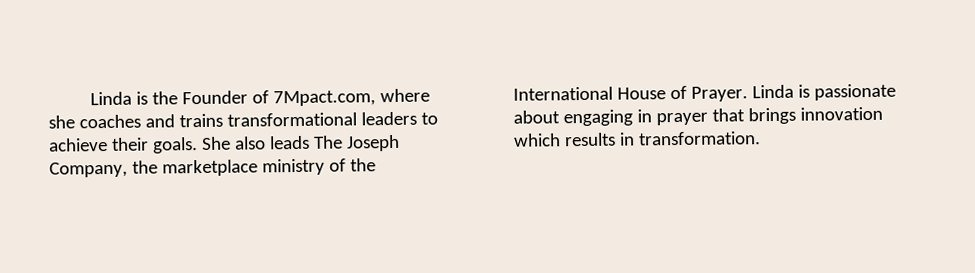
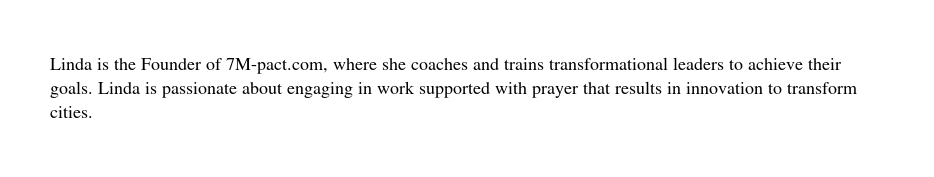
[273,90,377,107] 7Mpact.com, -> [226,58,328,74] 7M-pact.com,
[200,134,400,152] [49,158,376,178] [513,85,748,102] She also leads The Joseph Company, the marketplace ministry of the International House of Prayer. -> (93, 89) none
[655,106,883,126] [513,131,761,147] prayer that brings innovation which results in transformation. -> [377,81,857,98] [50,106,93,118] work supported with prayer that results in innovation to transform cities.

